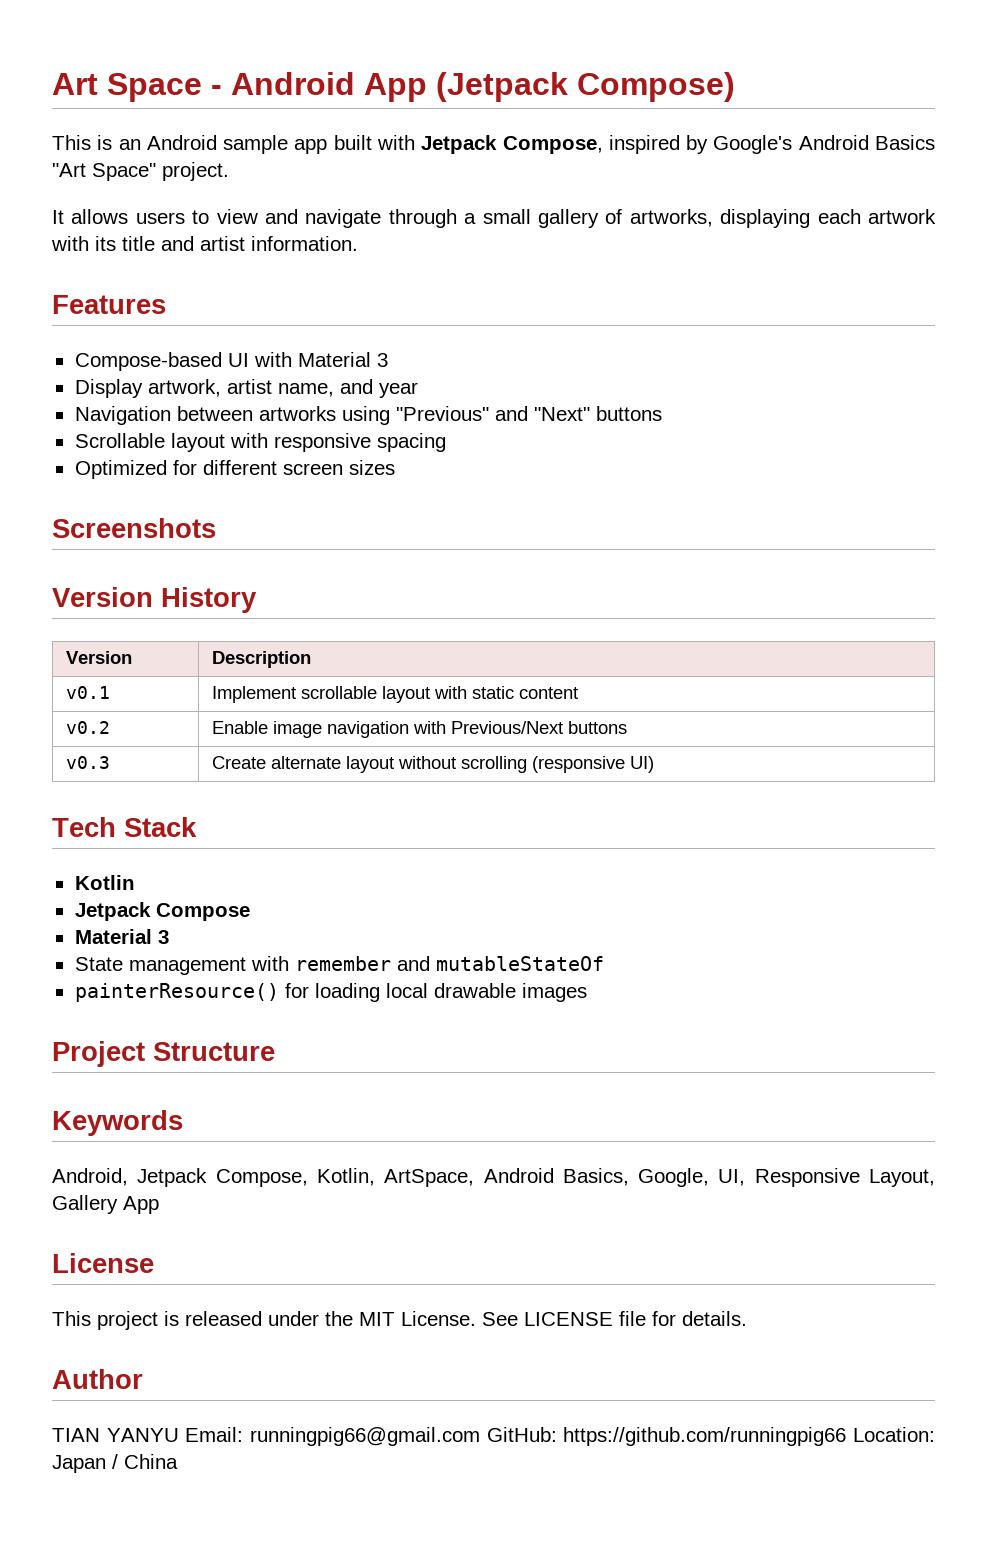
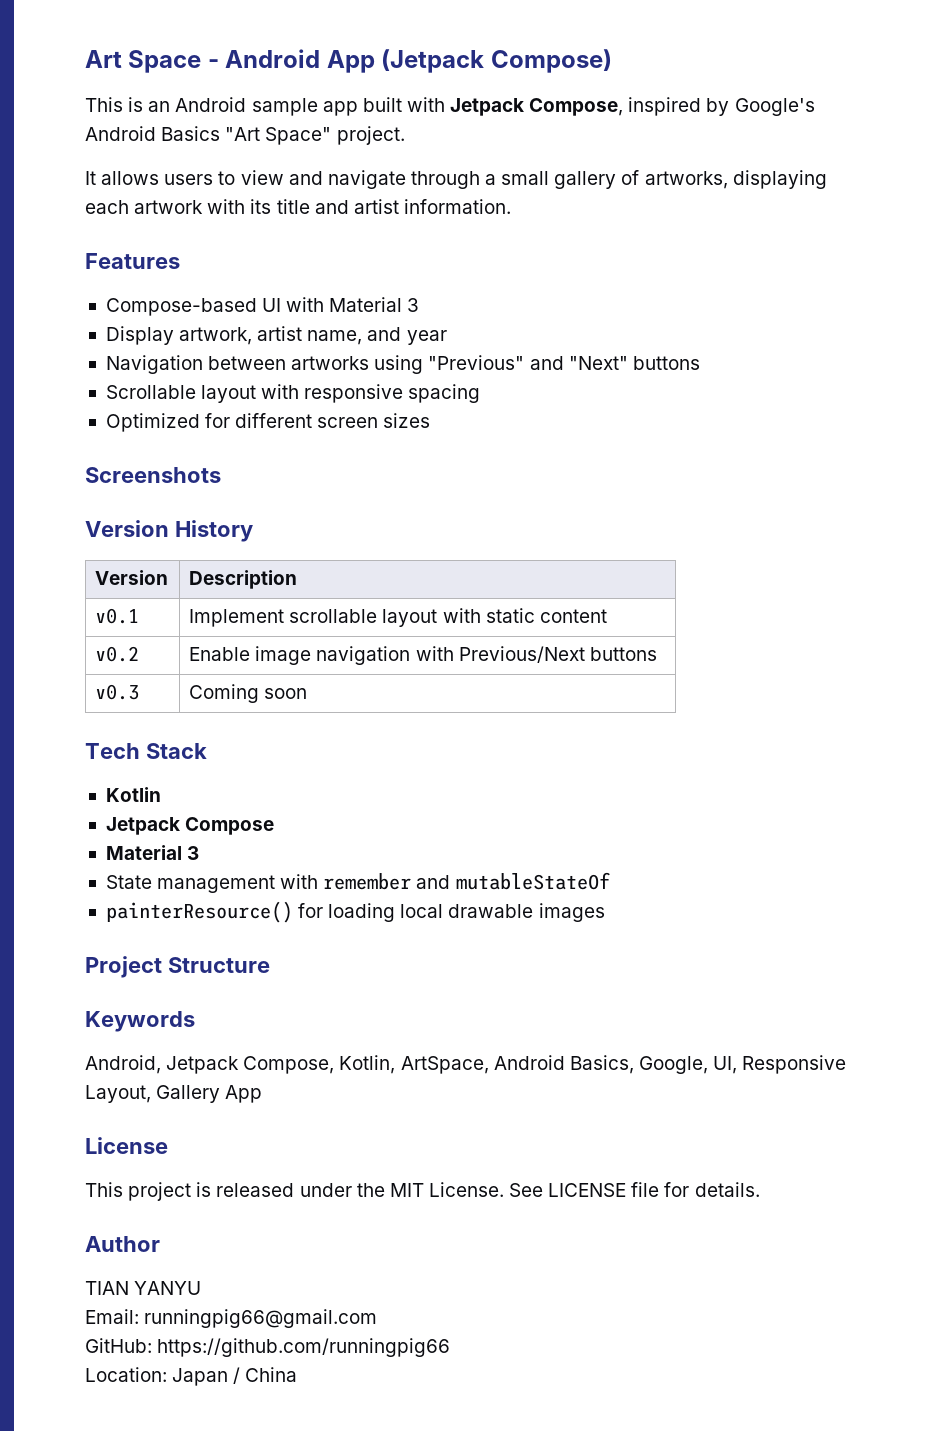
[212,756,655,773] Create alternate layout without scrolling (responsive UI) -> [189,684,308,703] Coming soon
(179, 1435) none -> (202, 1288) //
(480, 1436) none -> (378, 1318) //
(847, 1436) none -> (451, 1347) //

